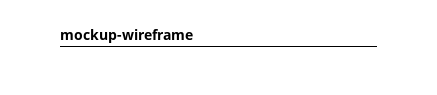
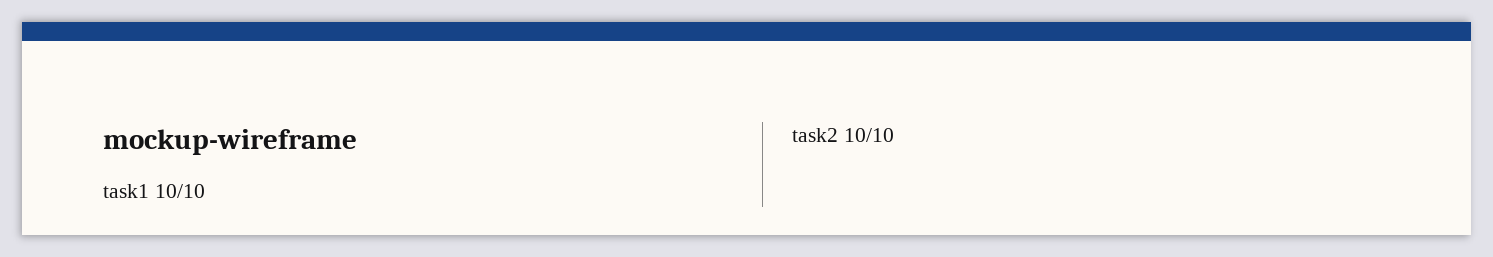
(193, 36) none -> [103,184,205,198] [792,128,894,142] // task1 10/10 // task2 10/10

